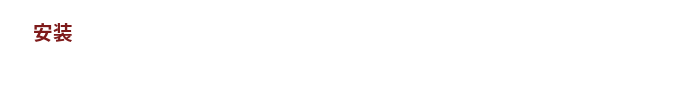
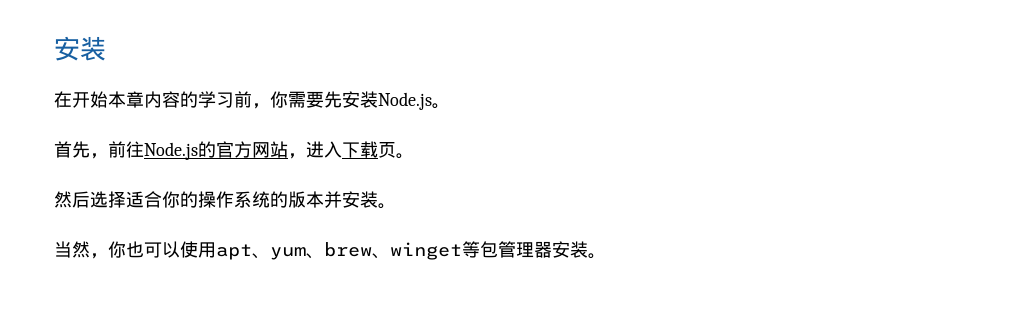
[33,23,73,42] 安装 -> [54,36,106,61] [54,91,450,110] [54,141,414,160] [54,191,396,209] [54,241,606,260] 安装 // 在开始本章内容的学习前，你需要先安装Node.js。 // 首先，前往Node.js的官方网站，进入下载页。 // 然后选择适合你的操作系统的版本并安装。 // 当然，你也可以使用apt、yum、brew、winget等包管理器安装。

